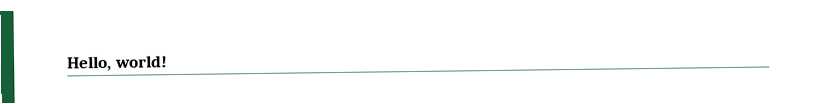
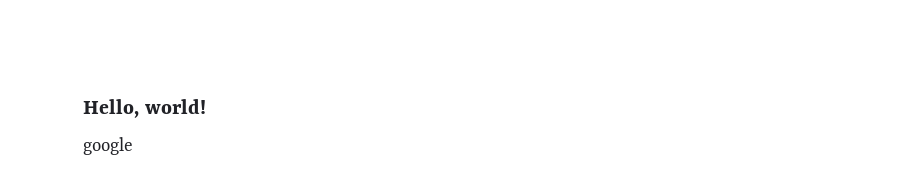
(168, 61) none -> [83,137,133,155] // google

